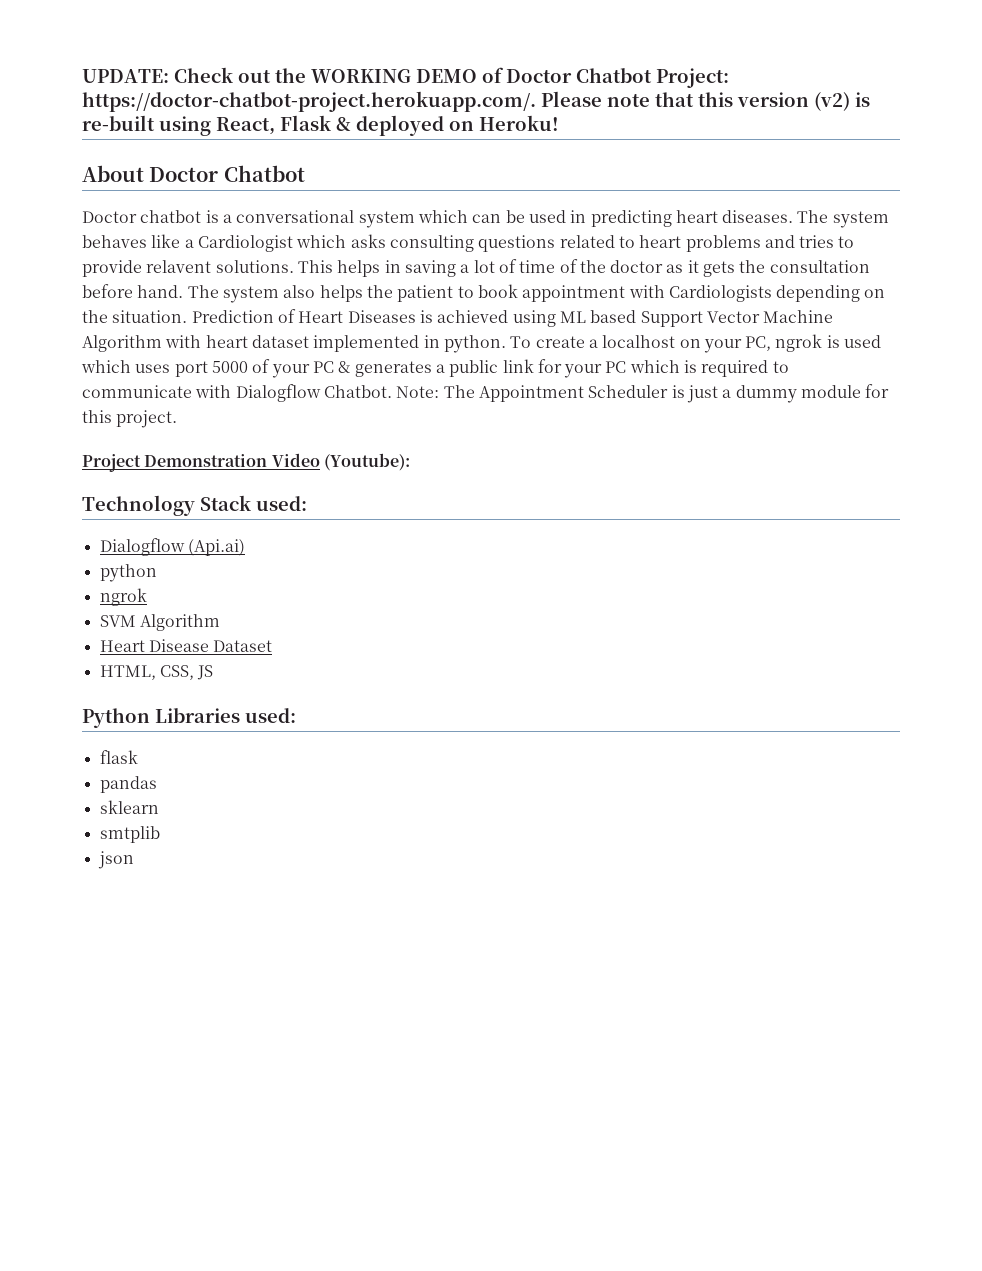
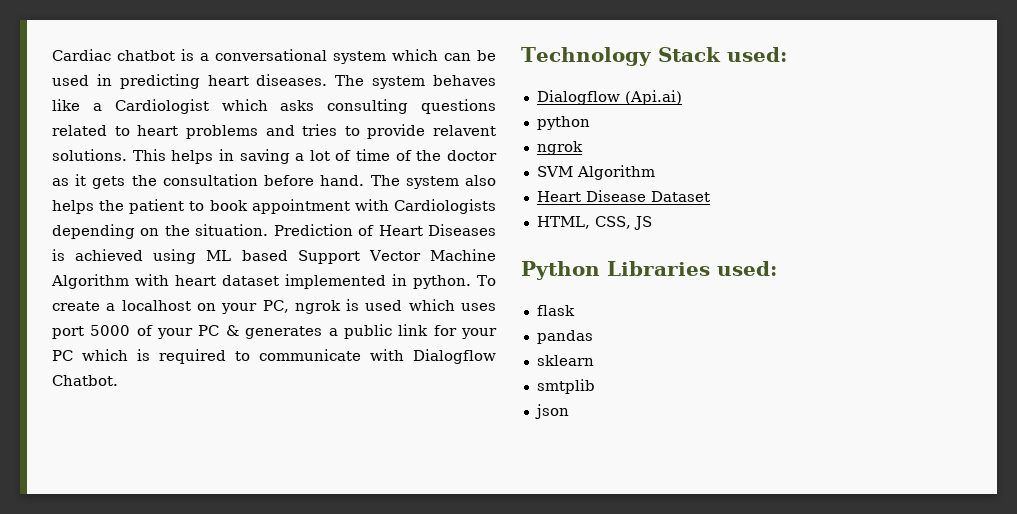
[82,67,729,88] [82,91,870,112] [82,115,559,136] [82,165,305,182] [82,211,137,223] UPDATE: Check out the WORKING DEMO of Doctor Chatbot Project: https://doctor-chatbot-project.herokuapp.com/. Please note that this version (v2) is re-built using React, Flask & deployed on Heroku! // About Doctor Chatbot // Doctor -> [52,49,111,61] Cardiac
[396,384,890,403] [82,410,178,428] [82,453,410,472] Note: The Appointment Scheduler is just a dummy module for this project. // Project Demonstration Video (Youtube): -> (118, 380) none

